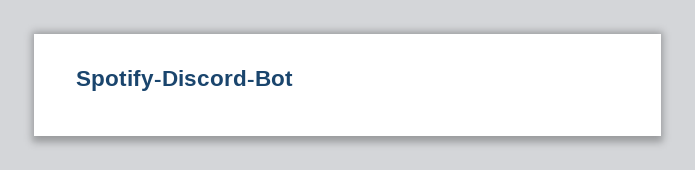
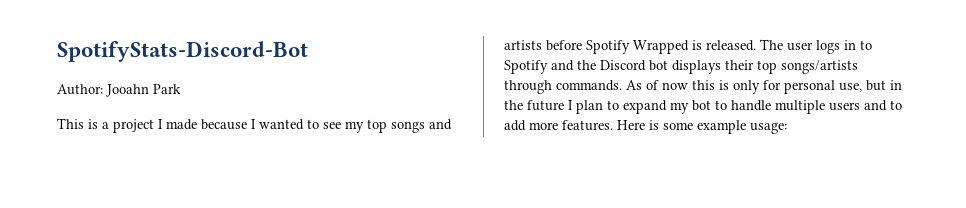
[76,70,293,91] Spotify-Discord-Bot -> [57,41,308,62] [57,84,181,97] [57,118,452,133] [504,39,872,54] [504,60,858,74] [504,80,902,94] [504,100,902,114] [504,120,787,134] SpotifyStats-Discord-Bot // Author: Jooahn Park // This is a project I made because I wanted to see my top songs and artists before Spotify Wrapped is released. The user logs in to Spotify and the Discord bot displays their top songs/artists through commands. As of now this is only for personal use, but in the future I plan to expand my bot to handle multiple users and to add more features. Here is some example usage:

